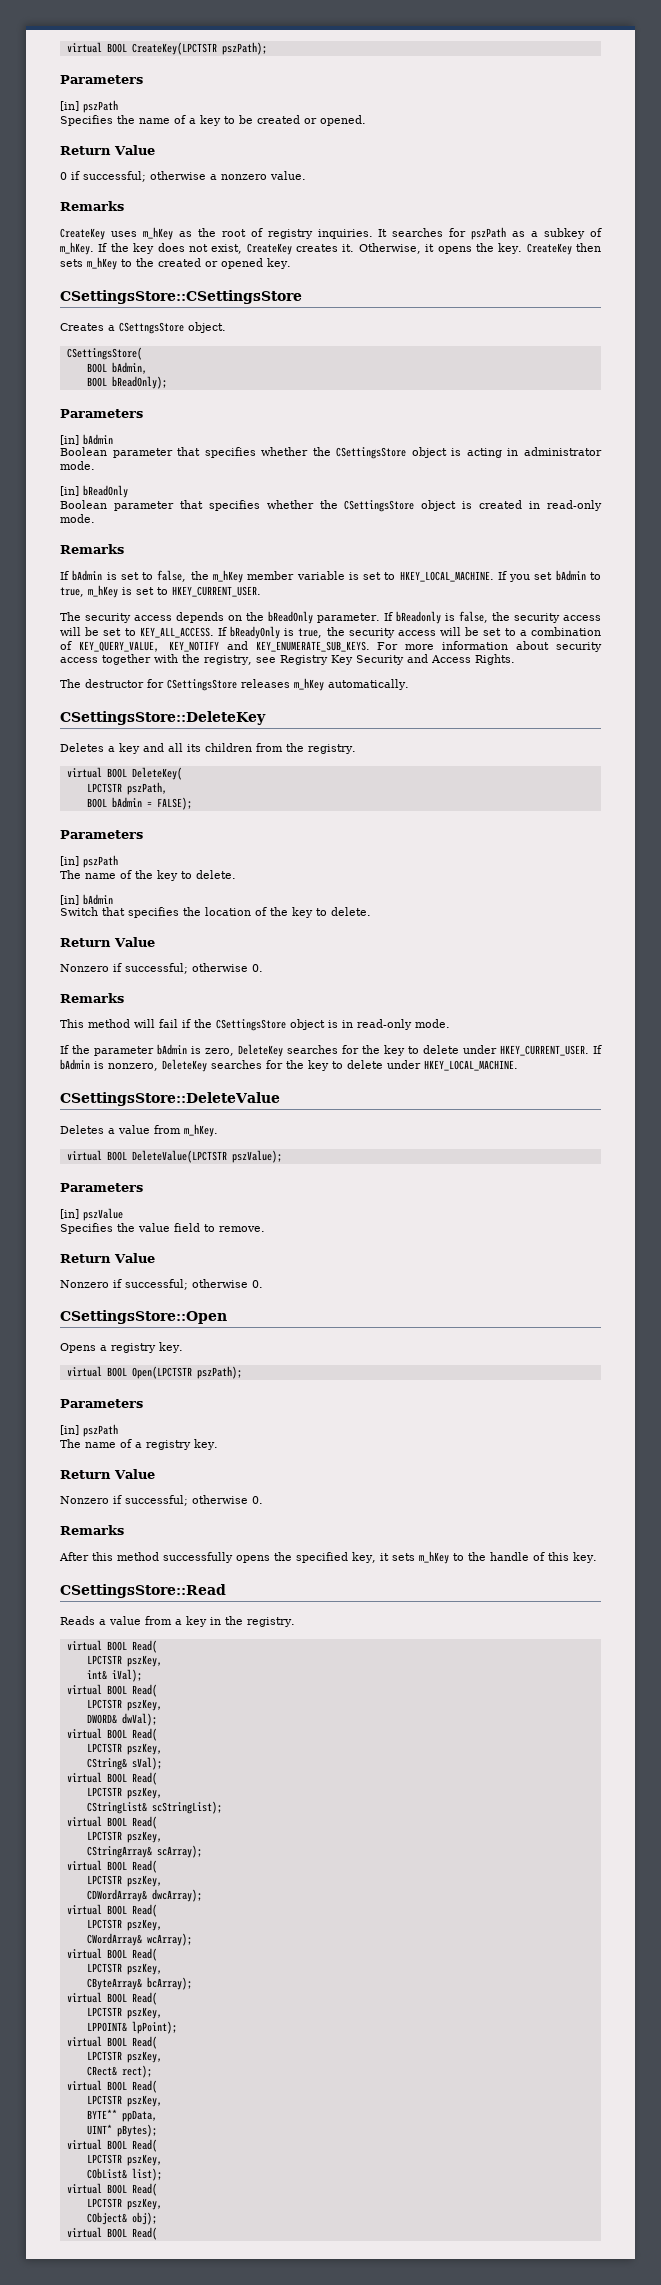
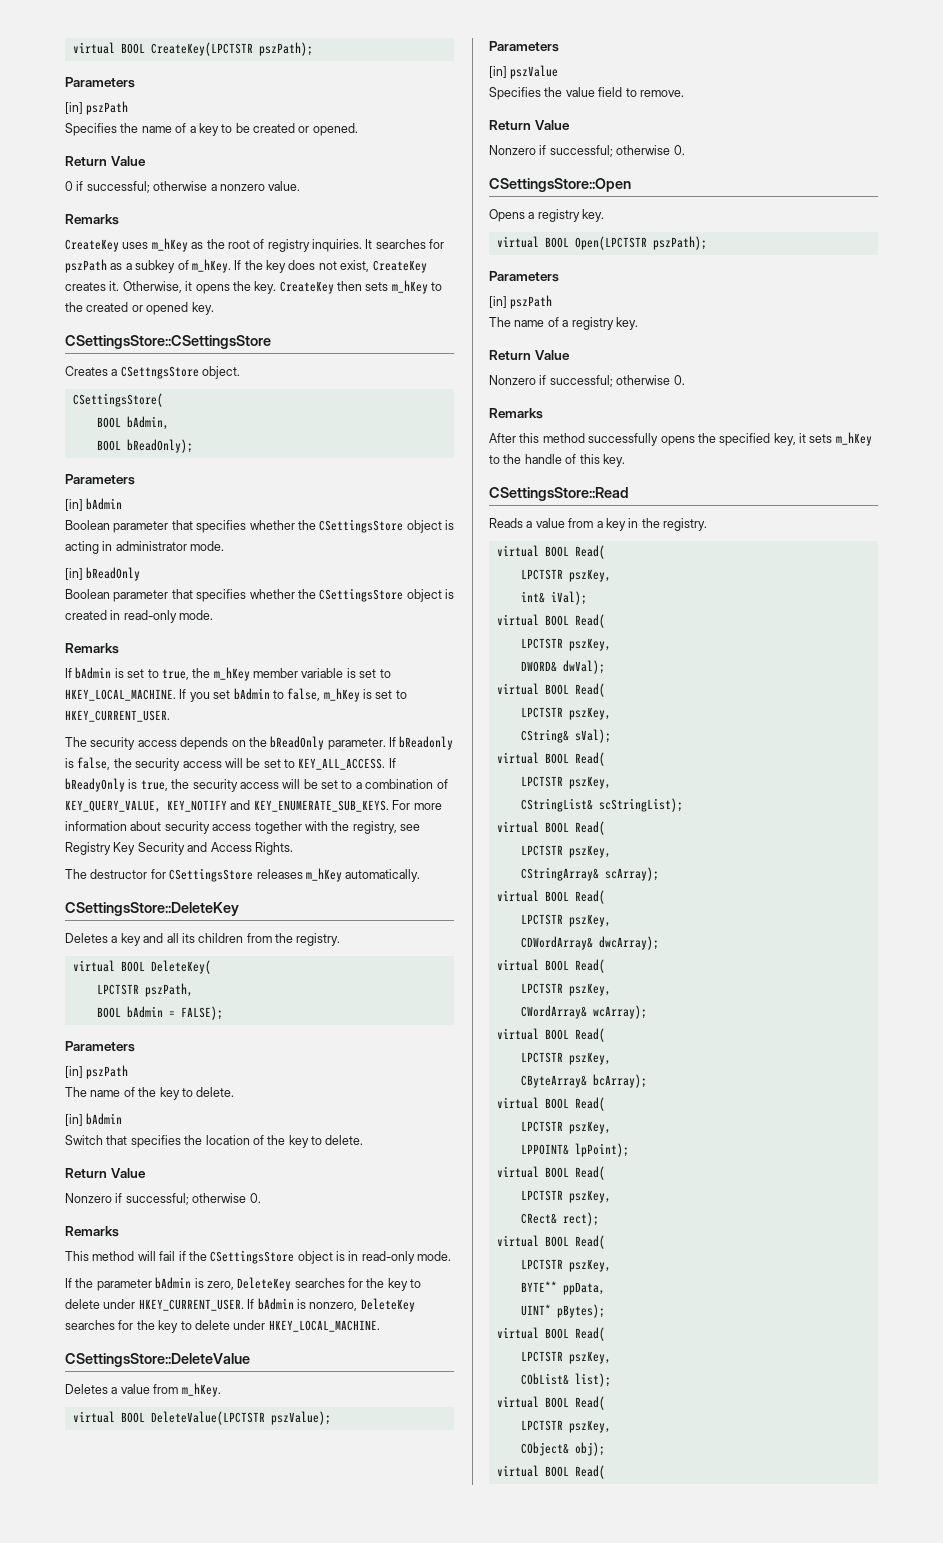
[157,570,187,582] false, -> [161,669,189,680] true,
[60,587,84,597] true, -> [287,688,321,701] false,

